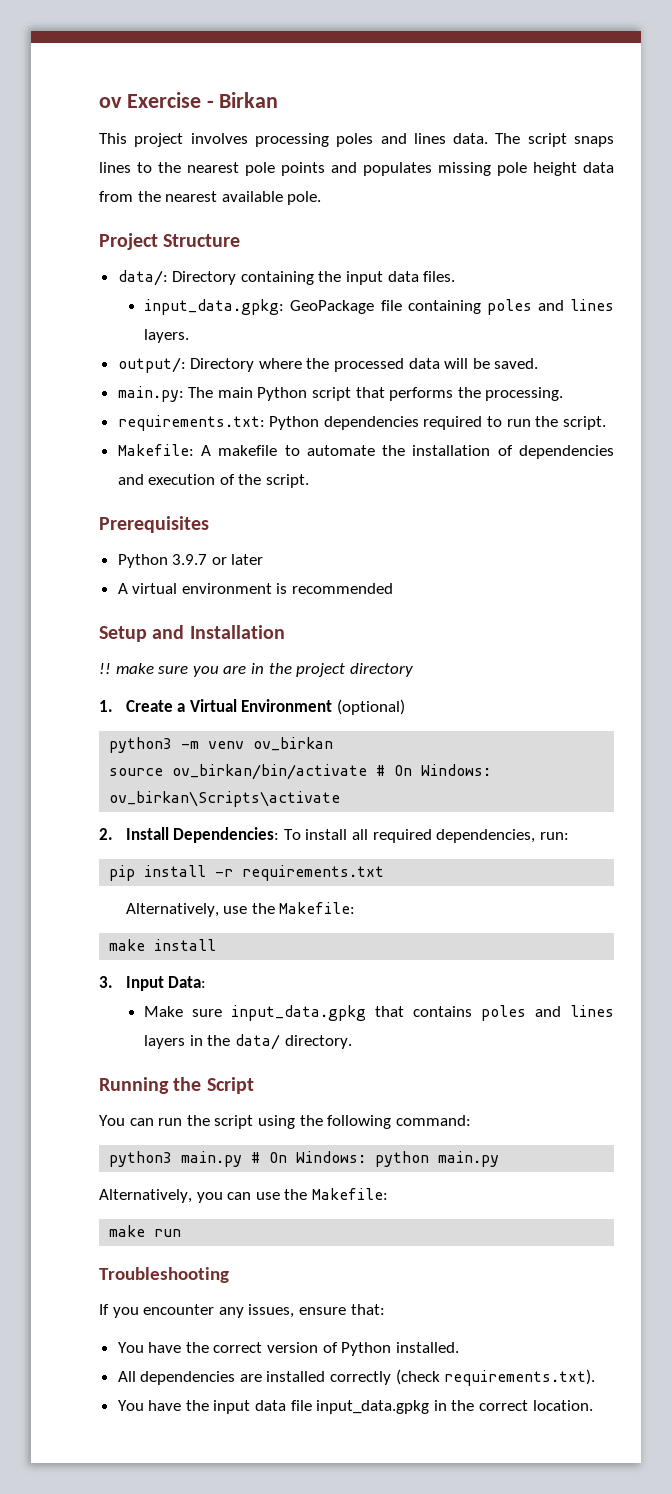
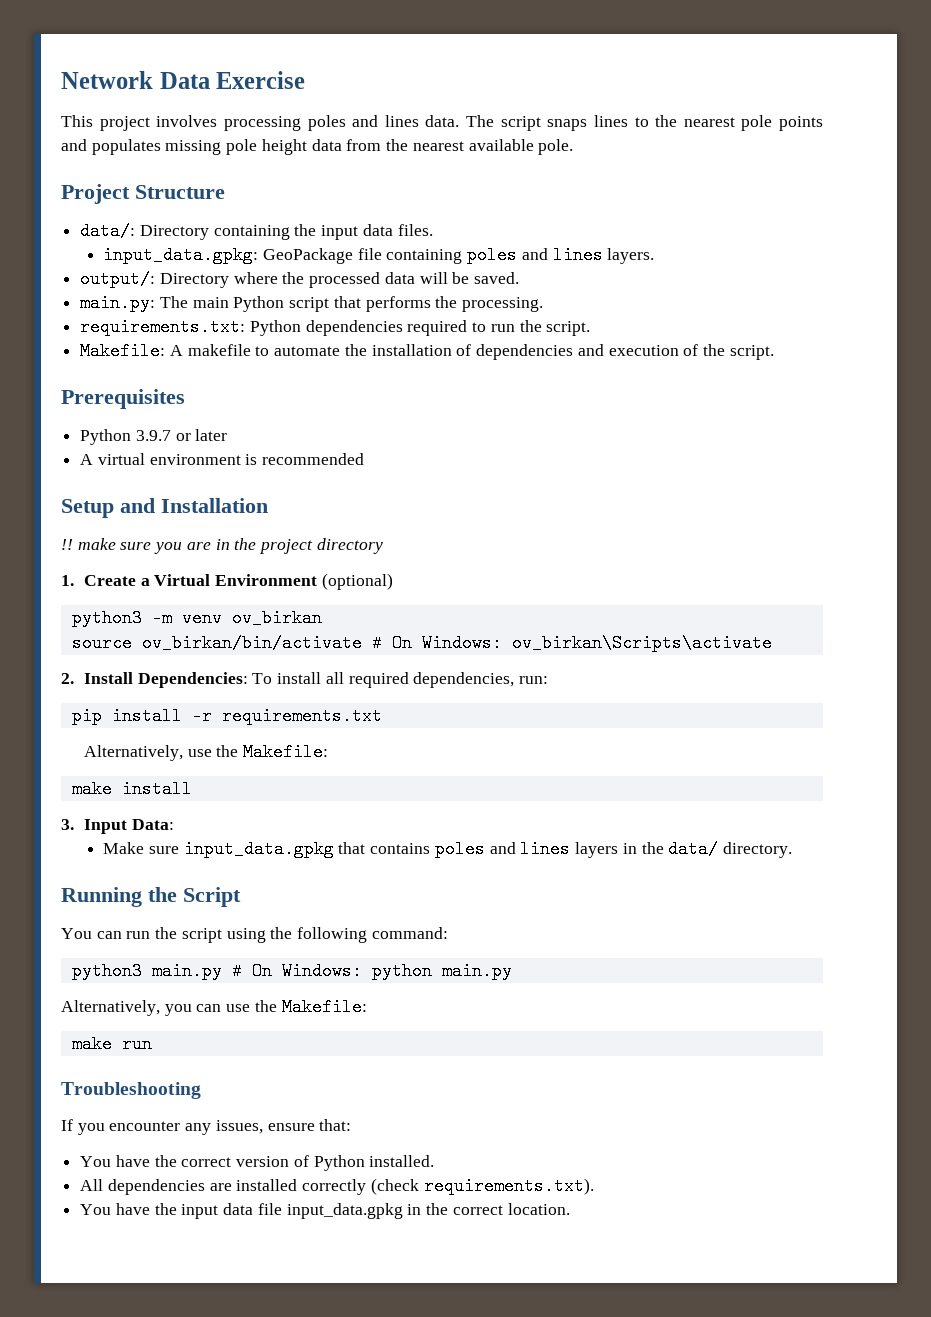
[99,97,122,108] ov -> [61,71,210,89] Network Data
[206,92,279,108] - Birkan -> (306, 80) none

